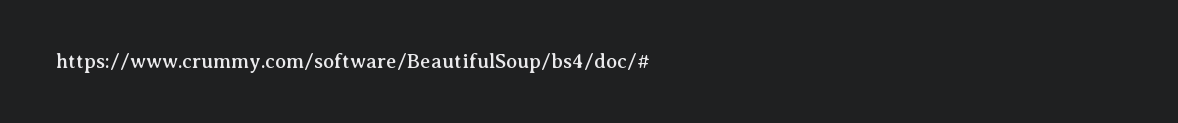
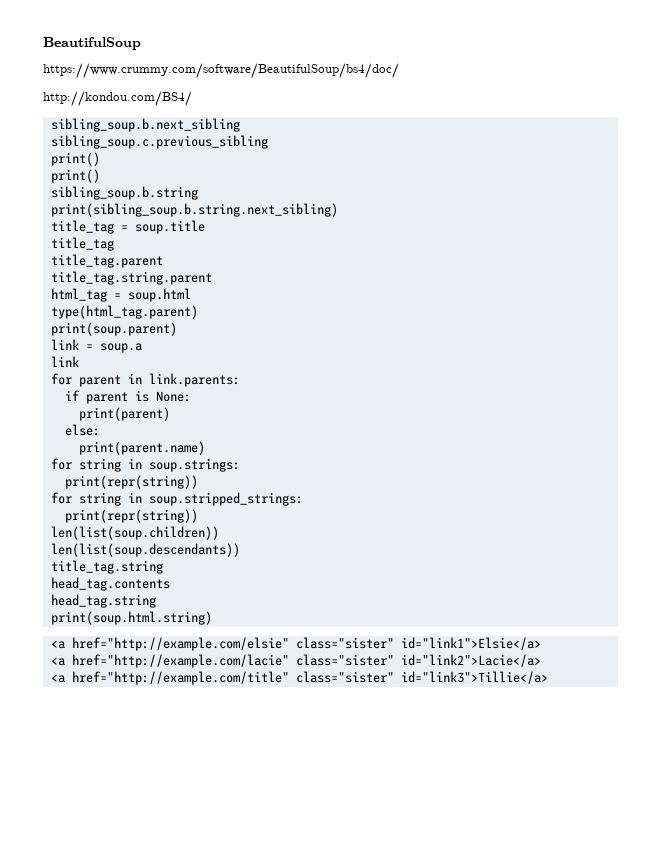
[56,53,650,73] https://www.crummy.com/software/BeautifulSoup/bs4/doc/# -> [43,37,141,50] [43,63,399,79] [43,91,192,107] [50,118,240,132] [50,135,268,149] [50,152,100,166] [50,169,100,183] [50,186,198,200] [50,203,338,217] [50,220,205,234] [50,237,114,251] [50,254,163,268] [50,271,212,285] [50,288,191,302] [50,305,198,319] [50,322,177,336] [50,339,142,353] [50,356,79,367] [50,373,240,387] [64,390,191,404] [78,407,170,421] [64,424,100,436] [78,441,205,455] [50,458,240,472] [64,475,198,489] [50,492,303,506] [64,509,198,523] [50,526,219,540] [50,543,240,557] [50,560,163,574] [50,577,170,591] [50,594,156,608] [50,611,212,625] [50,637,541,651] [50,654,541,668] [50,671,548,685] BeautifulSoup // https://www.crummy.com/software/BeautifulSoup/bs4/doc/ // http://kondou.com/BS4/ // sibling_soup.b.next_sibling // sibling_soup.c.previous_sibling // print() // print() // sibling_soup.b.string // print(sibling_soup.b.string.next_sibling) // title_tag = soup.title // title_tag // title_tag.parent // title_tag.string.parent // html_tag = soup.html // type(html_tag.parent) // print(soup.parent) // link = soup.a // link // for parent in link.parents: // if parent is None: // print(parent) // else: // print(parent.name) // for string in soup.strings: // print(repr(string)) // for string in soup.stripped_strings: // print(repr(string)) // len(list(soup.children)) // len(list(soup.descendants)) // title_tag.string // head_tag.contents // head_tag.string // print(soup.html.string) // <a href="http://example.com/elsie" class="sister" id="link1">Elsie</a> // <a href="http://example.com/lacie" class="sister" id="link2">Lacie</a> // <a href="http://example.com/title" class="sister" id="link3">Tillie</a>

